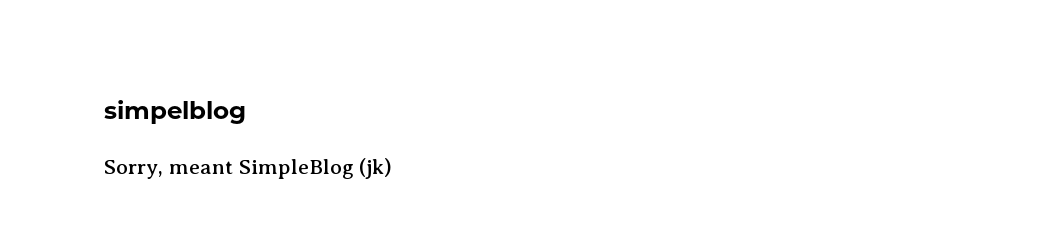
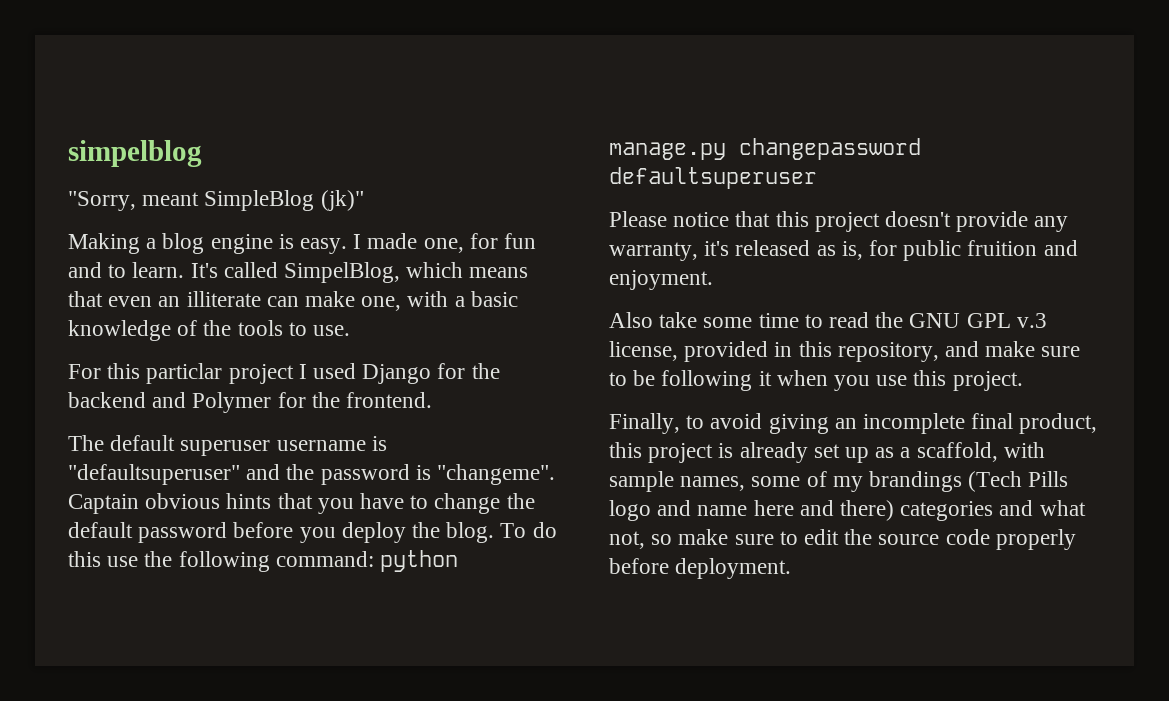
[104,160,163,179] Sorry, -> [68,191,136,211] "Sorry,
[359,158,393,179] (jk) -> [320,190,364,211] [68,233,537,254] [68,262,529,283] [68,291,518,311] [68,320,351,341] [68,363,500,384] [68,392,433,413] [68,435,387,456] [68,464,556,485] [68,493,535,514] [68,522,557,543] [68,550,459,572] [609,138,921,160] [609,167,817,189] [609,211,1069,232] [609,240,1078,261] [609,270,713,290] [609,312,1047,328] [609,341,1081,362] [609,370,1023,391] [609,413,1098,434] [609,442,1045,463] [609,471,1069,492] [609,500,1086,521] [609,529,1076,550] [609,558,792,579] (jk)" // Making a blog engine is easy. I made one, for fun and to learn. It's called SimpelBlog, which means that even an illiterate can make one, with a basic knowledge of the tools to use. // For this particlar project I used Django for the backend and Polymer for the frontend. // The default superuser username is "defaultsuperuser" and the password is "changeme". Captain obvious hints that you have to change the default password before you deploy the blog. To do this use the following command: python manage.py changepassword defaultsuperuser // Please notice that this project doesn't provide any warranty, it's released as is, for public fruition and enjoyment. // Also take some time to read the GNU GPL v.3 license, provided in this repository, and make sure to be following it when you use this project. // Finally, to avoid giving an incomplete final product, this project is already set up as a scaffold, with sample names, some of my brandings (Tech Pills logo and name here and there) categories and what not, so make sure to edit the source code properly before deployment.

